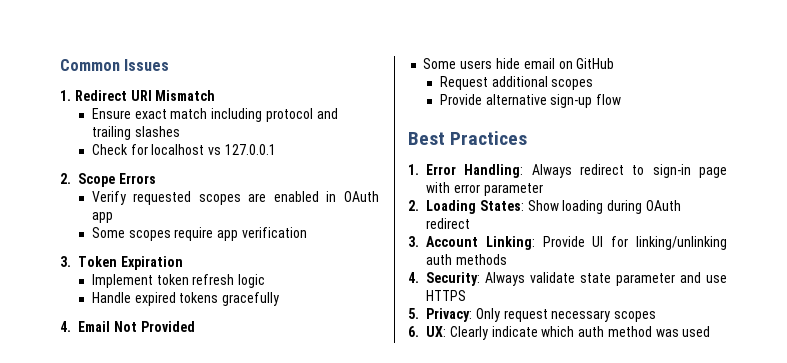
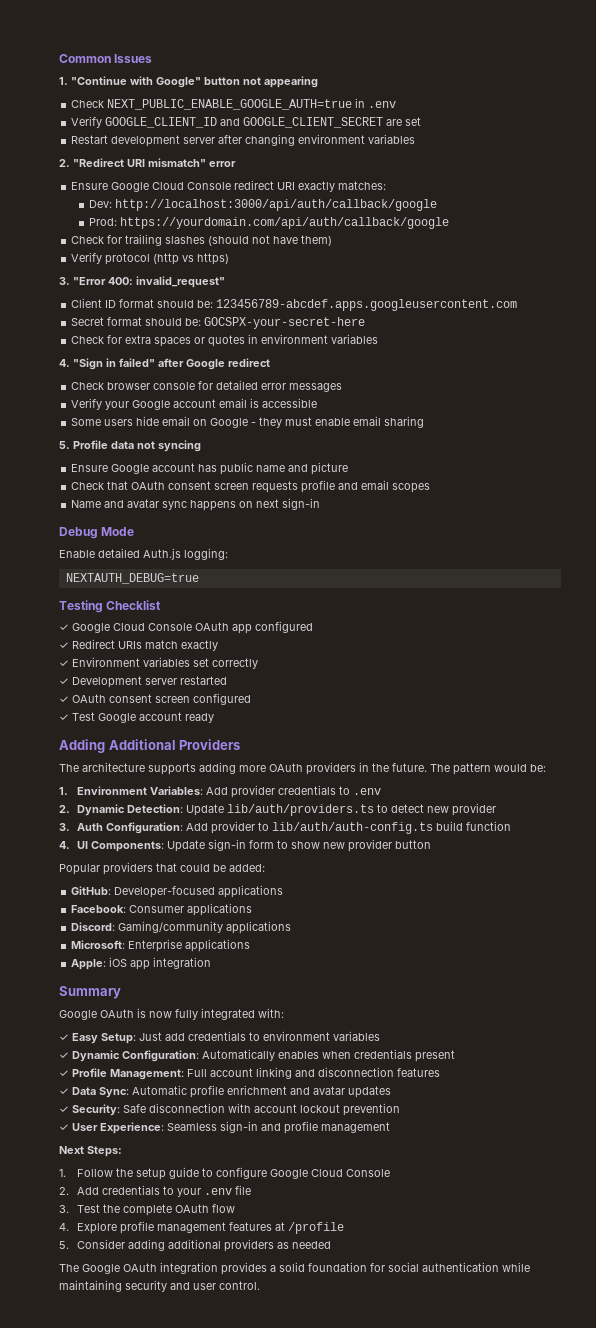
[74,90,216,101] [91,108,338,122] [91,126,180,140] [91,144,276,155] [60,173,156,187] [91,191,379,205] [91,212,113,223] [91,227,307,241] [60,256,183,270] [91,274,266,288] [91,292,280,306] [60,321,195,332] Redirect URI Mismatch // Ensure exact match including protocol and trailing slashes // Check for localhost vs 127.0.0.1 // 2. Scope Errors // Verify requested scopes are enabled in OAuth app // Some scopes require app verification // 3. Token Expiration // Implement token refresh logic // Handle expired tokens gracefully // 4. Email Not Provided -> [71,76,318,88] [71,98,397,110] [71,116,422,128] [71,134,416,147] [59,158,236,167] [71,180,387,192] [89,199,438,211] [89,217,450,229] [71,234,333,246] [71,252,230,265] [59,276,225,288] [71,298,518,311] [71,317,366,329] [71,334,379,347] [59,358,270,370] [71,380,343,392] [71,398,318,410] "Continue with Google" button not appearing // Check NEXT_PUBLIC_ENABLE_GOOGLE_AUTH=true in .env // Verify GOOGLE_CLIENT_ID and GOOGLE_CLIENT_SECRET are set // Restart development server after changing environment variables // 2. "Redirect URI mismatch" error // Ensure Google Cloud Console redirect URI exactly matches: // Dev: http://localhost:3000/api/auth/callback/google // Prod: https://yourdomain.com/api/auth/callback/google // Check for trailing slashes (should not have them) // Verify protocol (http vs https) // 3. "Error 400: invalid_request" // Client ID format should be: 123456789-abcdef.apps.googleusercontent.com // Secret format should be: GOCSPX-your-secret-here // Check for extra spaces or quotes in environment variables // 4. "Sign in failed" after Google redirect // Check browser console for detailed error messages // Verify your Google account email is accessible
[576,58,615,69] [439,76,594,90] [439,94,622,108] [408,131,528,145] [408,164,727,178] [426,182,543,196] [408,200,681,214] [426,218,470,229] [408,236,727,250] [426,254,507,265] [408,272,727,286] [426,290,466,301] [408,308,657,322] [408,326,711,340] GitHub // Request additional scopes // Provide alternative sign-up flow // Best Practices // 1. Error Handling: Always redirect to sign-in page with error parameter // 2. Loading States: Show loading during OAuth redirect // 3. Account Linking: Provide UI for linking/unlinking auth methods // 4. Security: Always validate state parameter and use HTTPS // 5. Privacy: Only request necessary scopes // 6. UX: Clearly indicate which auth method was used -> [210,416,425,428] [59,440,201,452] [71,462,349,475] [71,480,431,493] [71,498,321,511] [59,527,135,539] [59,548,228,560] [65,573,199,584] [59,600,162,613] [59,621,313,634] [59,639,218,651] [59,657,258,669] [59,676,227,688] [59,693,251,705] [59,712,214,723] [59,739,241,753] [59,762,546,775] [59,785,382,798] [59,803,497,816] [59,821,512,834] [59,839,432,852] [59,862,265,875] [71,885,284,898] [71,903,253,916] [71,921,292,934] [71,939,251,952] [71,957,212,970] [59,986,121,999] [59,1008,284,1020] [59,1031,380,1044] [59,1049,455,1062] [59,1067,440,1080] [59,1085,391,1098] [59,1103,400,1116] [59,1121,390,1134] [59,1146,122,1157] [59,1167,391,1180] [59,1185,252,1197] [59,1204,236,1216] [59,1221,345,1234] [59,1239,332,1252] [59,1262,530,1275] [59,1280,260,1292] Google - they must enable email sharing // 5. Profile data not syncing // Ensure Google account has public name and picture // Check that OAuth consent screen requests profile and email scopes // Name and avatar sync happens on next sign-in // Debug Mode // Enable detailed Auth.js logging: // NEXTAUTH_DEBUG=true // Testing Checklist // ✓ Google Cloud Console OAuth app configured // ✓ Redirect URIs match exactly // ✓ Environment variables set correctly // ✓ Development server restarted // ✓ OAuth consent screen configured // ✓ Test Google account ready // Adding Additional Providers // The architecture supports adding more OAuth providers in the future. The pattern would be: // 1. Environment Variables: Add provider credentials to .env // 2. Dynamic Detection: Update lib/auth/providers.ts to detect new provider // 3. Auth Configuration: Add provider to lib/auth/auth-config.ts build function // 4. UI Components: Update sign-in form to show new provider button // Popular providers that could be added: // GitHub: Developer-focused applications // Facebook: Consumer applications // Discord: Gaming/community applications // Microsoft: Enterprise applications // Apple: iOS app integration // Summary // Google OAuth is now fully integrated with: // ✓ Easy Setup: Just add credentials to environment variables // ✓ Dynamic Configuration: Automatically enables when credentials present // ✓ Profile Management: Full account linking and disconnection features // ✓ Data Sync: Automatic profile enrichment and avatar updates // ✓ Security: Safe disconnection with account lockout prevention // ✓ User Experience: Seamless sign-in and profile management // Next Steps: // 1. Follow the setup guide to configure Google Cloud Console // 2. Add credentials to your .env file // 3. Test the complete OAuth flow // 4. Explore profile management features at /profile // 5. Consider adding additional providers as needed // The Google OAuth integration provides a solid foundation for social authentication while maintaining security and user control.

